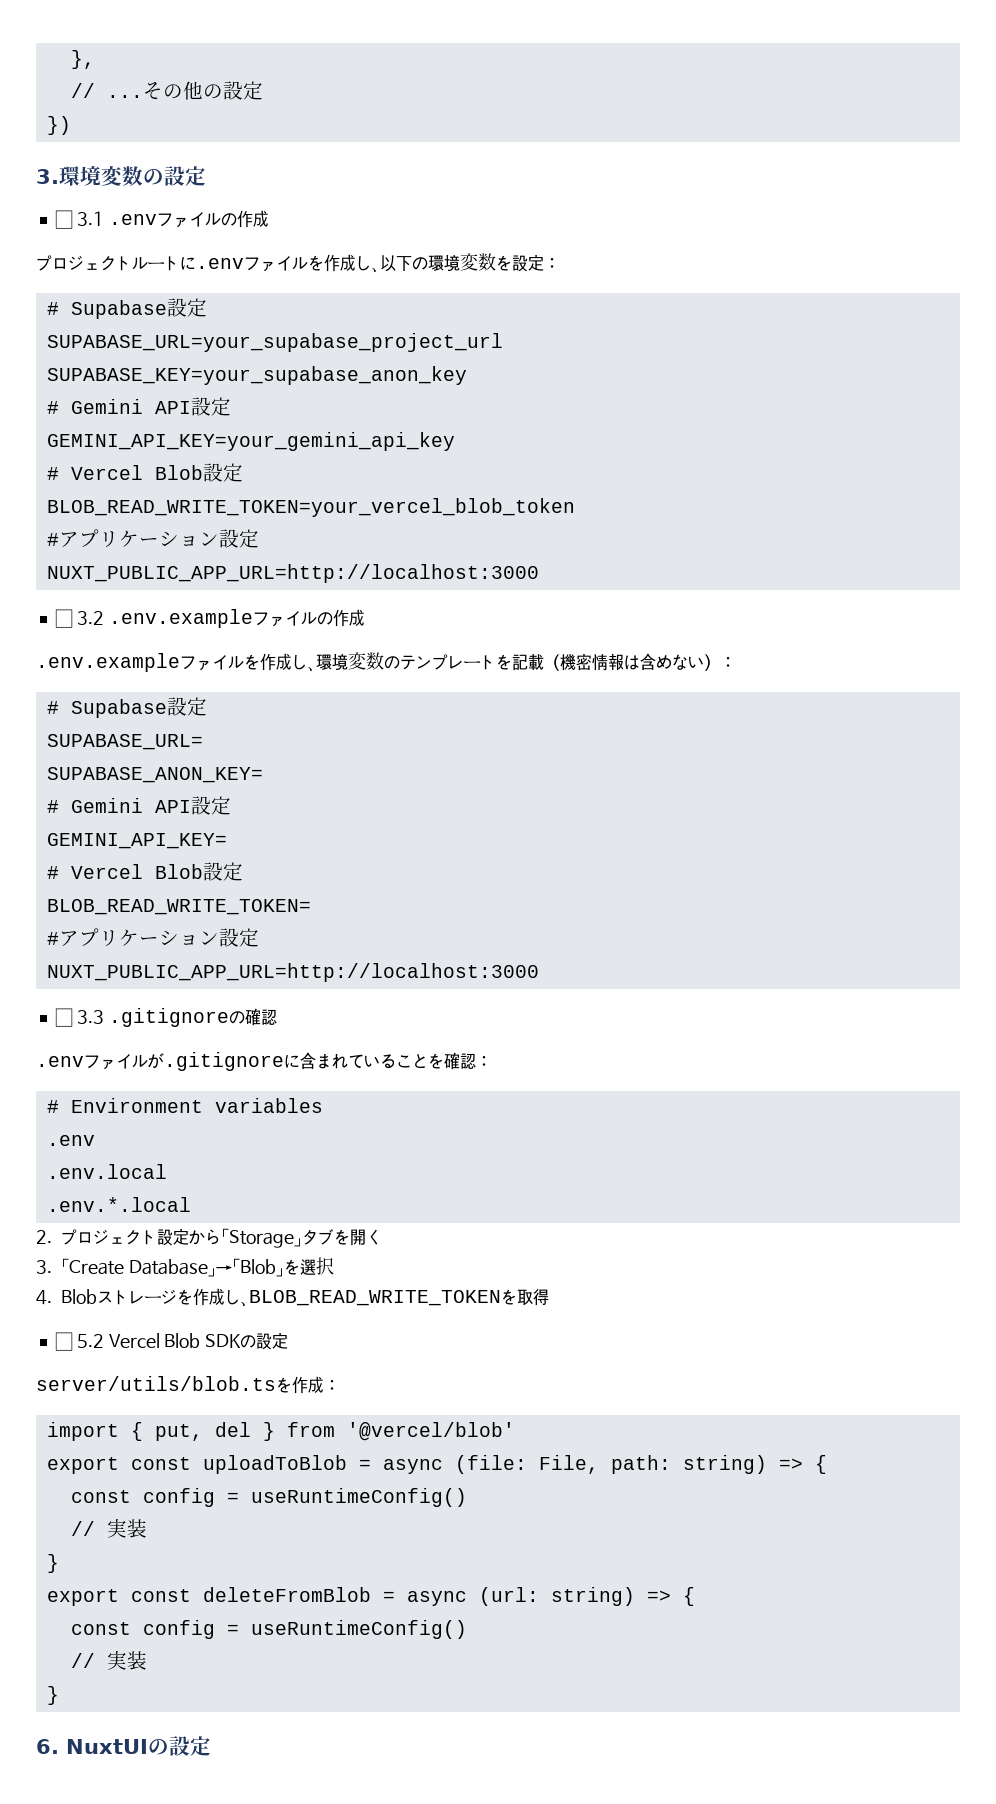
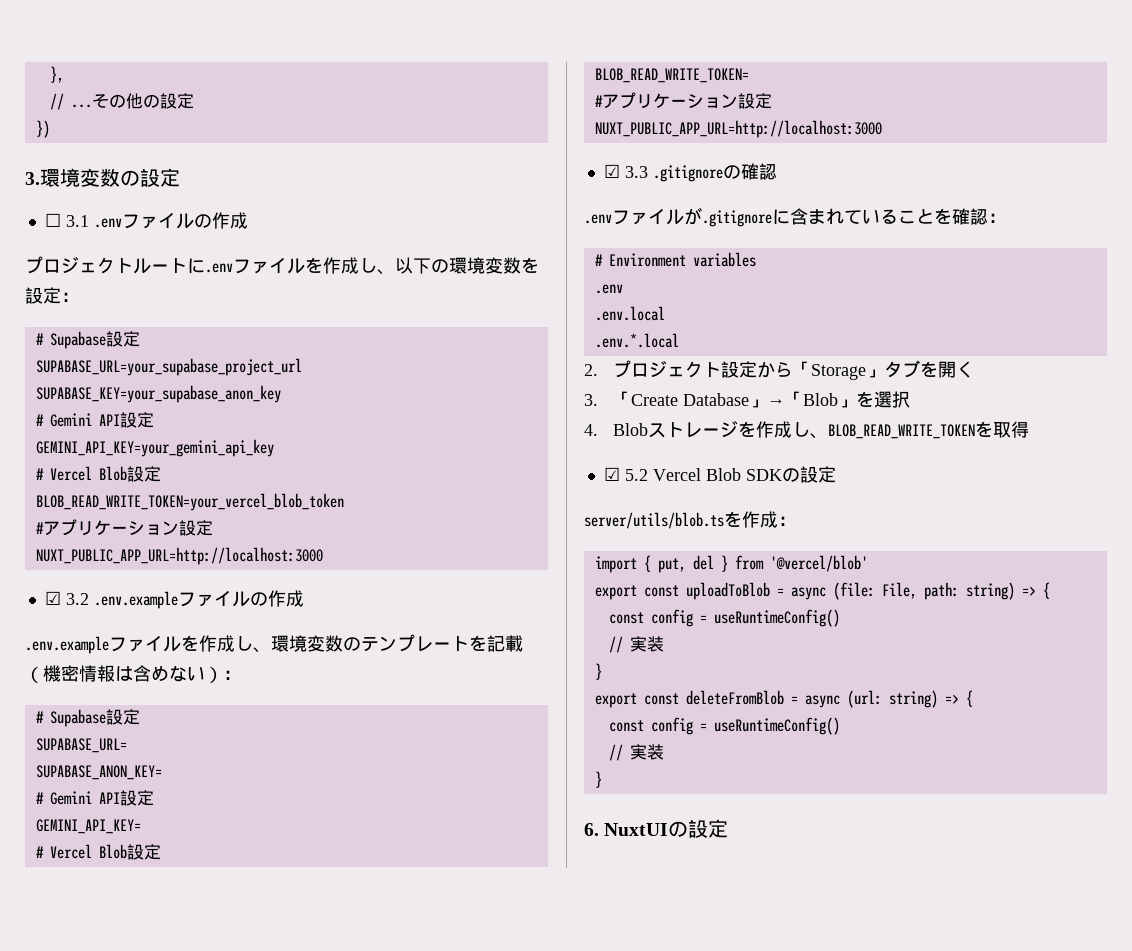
[54,609,73,628] ☐ -> [44,591,61,605] ☑
[54,1008,73,1027] ☐ -> [603,164,620,178] ☑
[54,1332,73,1351] ☐ -> [603,467,620,481] ☑

